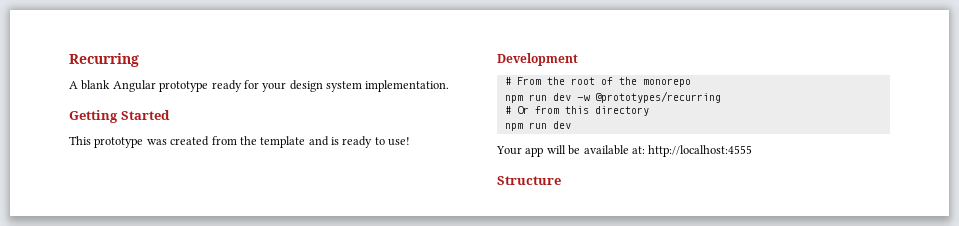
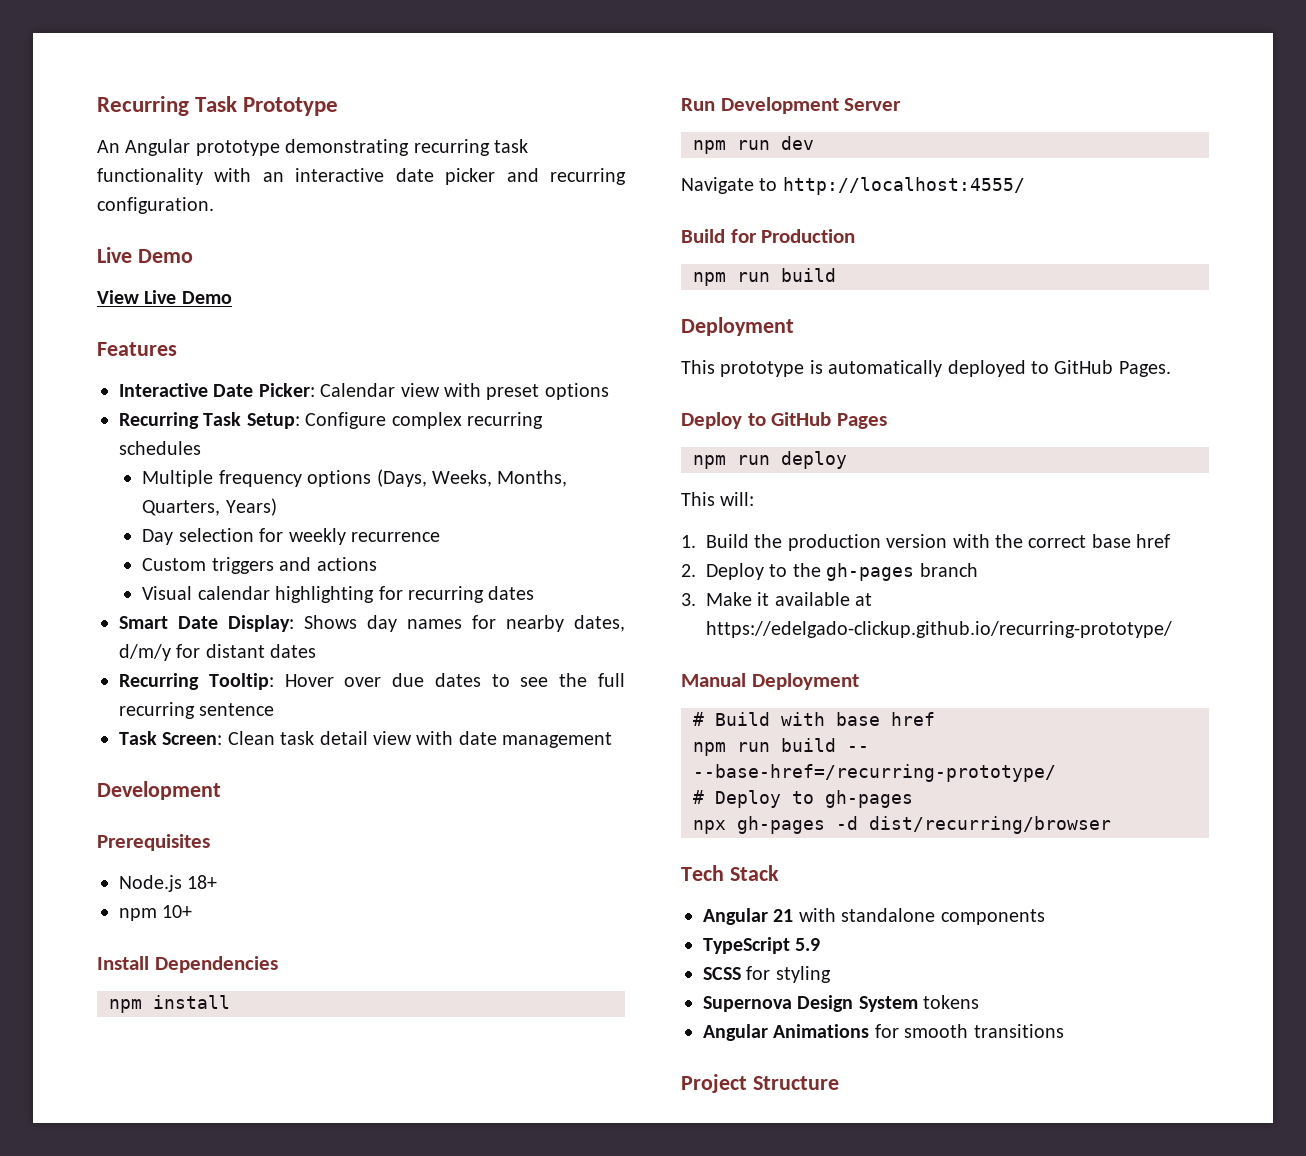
[69,53,139,67] [69,80,450,92] [69,110,170,123] [69,136,411,148] [497,53,578,66] [504,77,691,87] [504,91,721,103] [504,106,649,116] [504,121,571,131] [496,145,753,157] Recurring // A blank Angular prototype ready for your design system implementation. // Getting Started // This prototype was created from the template and is ready to use! // Development // # From the root of the monorepo // npm run dev -w @prototypes/recurring // # Or from this directory // npm run dev // Your app will be available at: http://localhost:4555 // -> [97,96,339,116] [97,139,528,156] [97,168,626,185] [97,197,214,214] [97,247,193,263] [97,290,232,304] [97,342,177,356] [119,383,609,400] [119,412,543,429] [119,441,201,455] [142,469,568,487] [142,498,277,516] [142,528,441,545] [142,557,377,574] [142,586,535,603] [119,615,625,632] [119,644,317,661] [119,673,625,690] [119,702,275,719] [119,731,613,748] [97,781,221,800] [97,834,210,851] [119,875,218,892] [119,905,193,921] [97,956,278,973] [109,995,230,1013] [681,97,902,114] [693,136,814,154] [681,177,1025,195] [681,229,856,243] [693,268,836,286] [681,317,794,336] [681,360,1171,377] [681,412,888,429] [693,451,847,469] [681,492,755,506] [681,534,1171,551] [681,563,978,581] [681,592,873,606] [706,621,1172,638] [681,673,859,690] [693,712,935,726] [693,738,869,756] [693,764,1056,782] [693,790,913,808] [693,816,1111,834] [681,865,779,881] [703,908,1045,925] [703,937,821,954] [703,966,831,983] [703,995,980,1012] [703,1024,1064,1041] [681,1074,747,1093] Recurring Task Prototype // An Angular prototype demonstrating recurring task functionality with an interactive date picker and recurring configuration. // Live Demo // View Live Demo // Features // Interactive Date Picker: Calendar view with preset options // Recurring Task Setup: Configure complex recurring schedules // Multiple frequency options (Days, Weeks, Months, Quarters, Years) // Day selection for weekly recurrence // Custom triggers and actions // Visual calendar highlighting for recurring dates // Smart Date Display: Shows day names for nearby dates, d/m/y for distant dates // Recurring Tooltip: Hover over due dates to see the full recurring sentence // Task Screen: Clean task detail view with date management // Development // Prerequisites // Node.js 18+ // npm 10+ // Install Dependencies // npm install // Run Development Server // npm run dev // Navigate to http://localhost:4555/ // Build for Production // npm run build // Deployment // This prototype is automatically deployed to GitHub Pages. // Deploy to GitHub Pages // npm run deploy // This will: // 1. Build the production version with the correct base href // 2. Deploy to the gh-pages branch // 3. Make it available at https://edelgado-clickup.github.io/recurring-prototype/ // Manual Deployment // # Build with base href // npm run build -- --base-href=/recurring-prototype/ // # Deploy to gh-pages // npx gh-pages -d dist/recurring/browser // Tech Stack // Angular 21 with standalone components // TypeScript 5.9 // SCSS for styling // Supernova Design System tokens // Angular Animations for smooth transitions // Project

